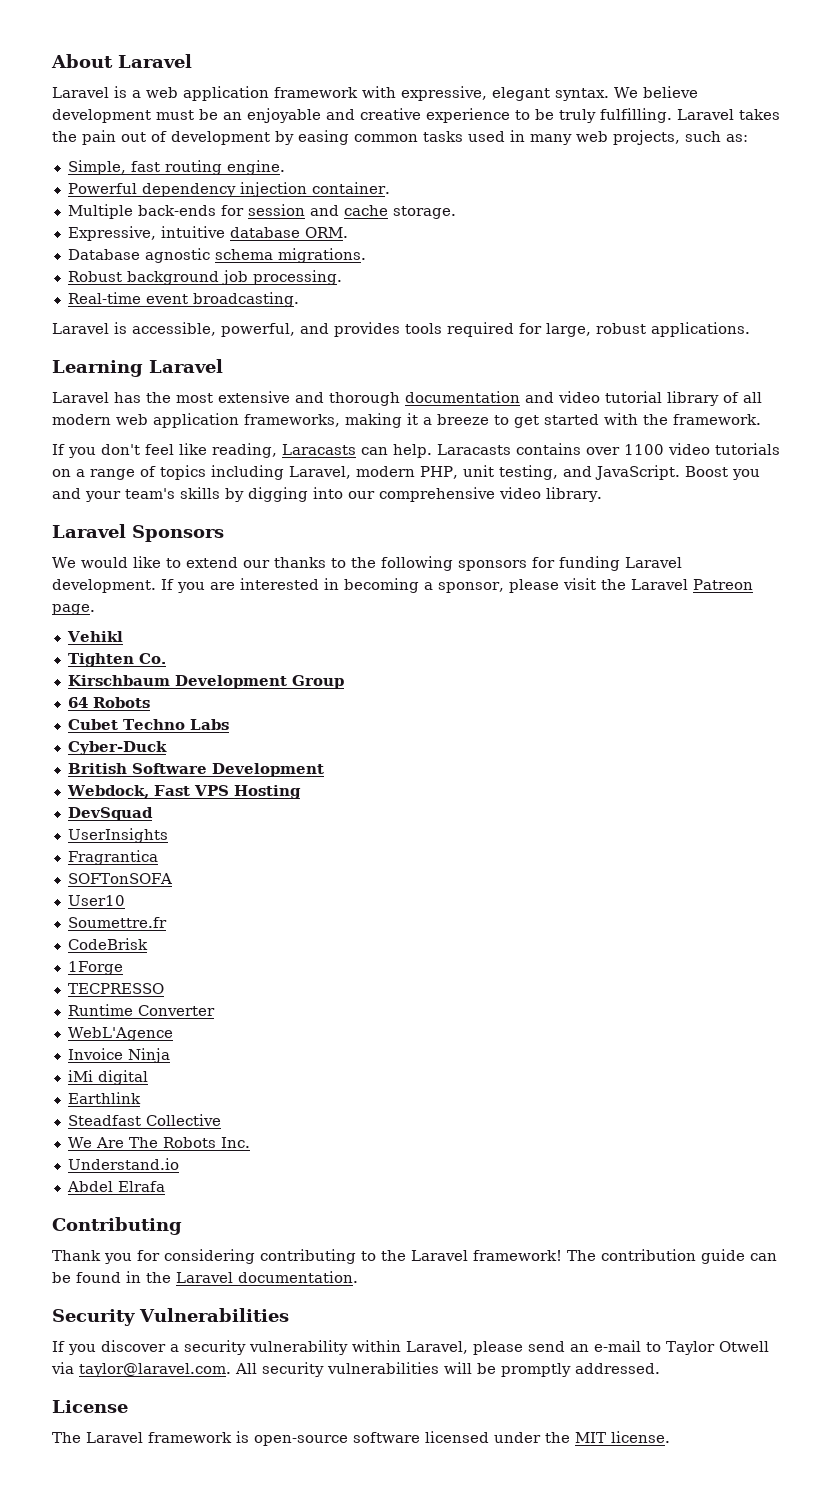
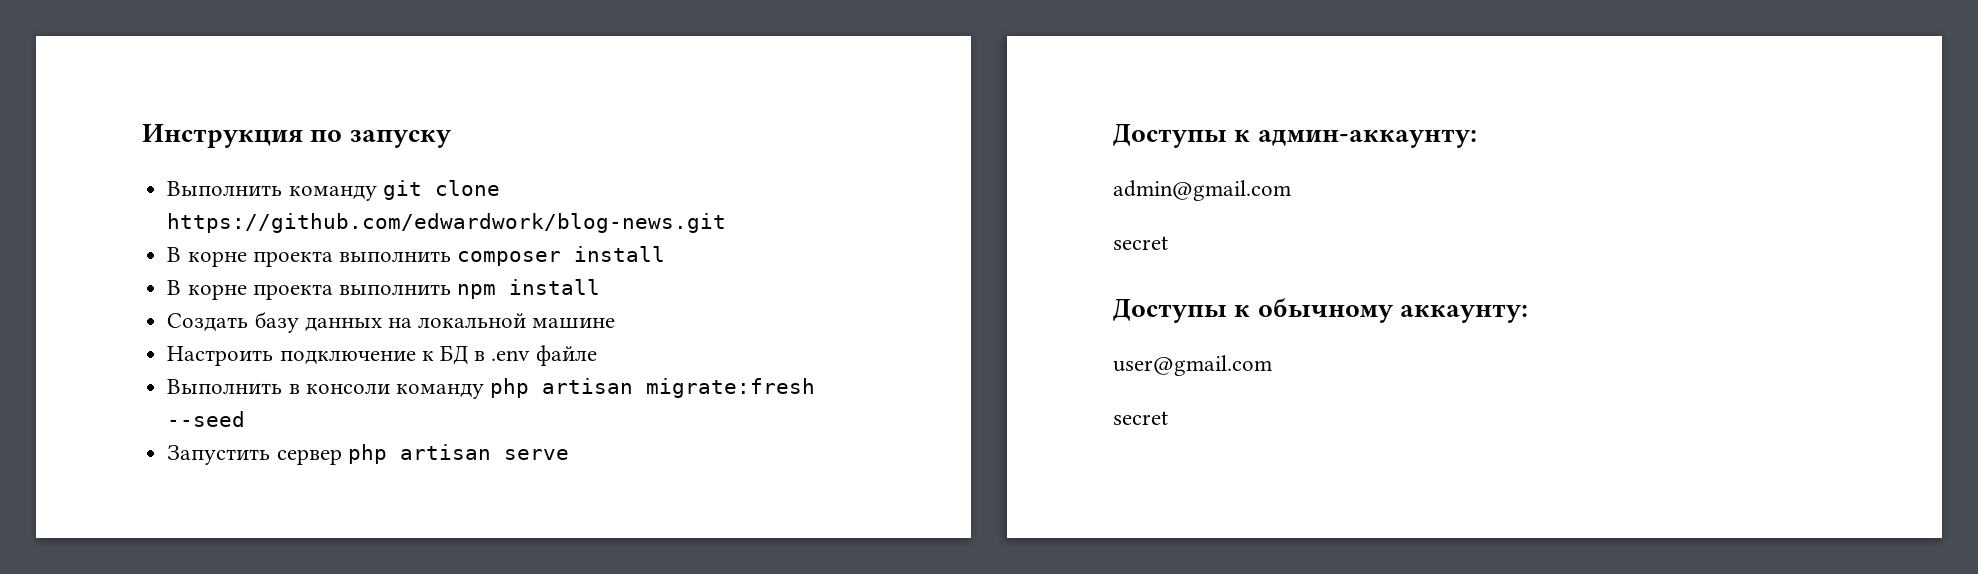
[51,54,192,68] [52,86,698,101] [52,108,780,123] [52,130,748,145] [67,160,285,175] [67,182,390,197] [67,204,456,219] [67,226,348,241] [67,248,366,263] [67,270,342,285] [67,292,299,307] [52,322,750,337] [52,359,223,377] [52,391,762,406] [52,413,761,428] [52,443,780,458] [52,465,760,480] [52,487,602,502] [52,524,224,542] [52,556,682,571] [52,578,753,593] [52,604,95,615] [66,631,123,642] [67,653,166,667] [67,675,344,689] [67,697,150,708] [67,719,229,730] [67,741,167,755] [67,763,324,777] [66,785,301,799] [67,807,153,821] [67,828,168,843] [67,850,158,865] [67,873,172,884] [67,895,125,906] [67,917,167,928] [67,938,148,950] [67,961,123,975] [67,983,164,994] [67,1004,215,1016] [67,1027,173,1041] [67,1048,170,1063] [67,1070,148,1085] [67,1092,141,1104] [67,1114,221,1126] [67,1137,250,1148] [67,1158,179,1170] [66,1181,165,1192] [52,1217,182,1235] [52,1249,777,1264] [52,1271,358,1283] [52,1308,289,1326] [52,1340,769,1355] [51,1362,660,1377] [52,1400,128,1413] [52,1431,670,1446] About Laravel // Laravel is a web application framework with expressive, elegant syntax. We believe development must be an enjoyable and creative experience to be truly fulfilling. Laravel takes the pain out of development by easing common tasks used in many web projects, such as: // Simple, fast routing engine. // Powerful dependency injection container. // Multiple back-ends for session and cache storage. // Expressive, intuitive database ORM. // Database agnostic schema migrations. // Robust background job processing. // Real-time event broadcasting. // Laravel is accessible, powerful, and provides tools required for large, robust applications. // Learning Laravel // Laravel has the most extensive and thorough documentation and video tutorial library of all modern web application frameworks, making it a breeze to get started with the framework. // If you don't feel like reading, Laracasts can help. Laracasts contains over 1100 video tutorials on a range of topics including Laravel, modern PHP, unit testing, and JavaScript. Boost you and your team's skills by digging into our comprehensive video library. // Laravel Sponsors // We would like to extend our thanks to the following sponsors for funding Laravel development. If you are interested in becoming a sponsor, please visit the Laravel Patreon page. // Vehikl // Tighten Co. // Kirschbaum Development Group // 64 Robots // Cubet Techno Labs // Cyber-Duck // British Software Development // Webdock, Fast VPS Hosting // DevSquad // UserInsights // Fragrantica // SOFTonSOFA // User10 // Soumettre.fr // CodeBrisk // 1Forge // TECPRESSO // Runtime Converter // WebL'Agence // Invoice Ninja // iMi digital // Earthlink // Steadfast Collective // We Are The Robots Inc. // Understand.io // Abdel Elrafa // Contributing // Thank you for considering contributing to the Laravel framework! The contribution guide can be found in the Laravel documentation. // Security Vulnerabilities // If you discover a security vulnerability within Laravel, please send an e-mail to Taylor Otwell via taylor@laravel.com. All security vulnerabilities will be promptly addressed. // License // The Laravel framework is open-source software licensed under the MIT license. -> [142,124,451,148] [167,180,500,201] [167,213,727,233] [167,246,666,267] [167,279,601,300] [167,311,616,333] [167,345,597,366] [167,378,816,399] [167,411,246,427] [167,444,569,465] [1113,124,1477,148] [1113,180,1291,201] [1113,236,1168,250] [1113,298,1528,323] [1113,355,1272,376] [1113,411,1168,425] Инструкция по запуску // Выполнить команду git clone https://github.com/edwardwork/blog-news.git // В корне проекта выполнить composer install // В корне проекта выполнить npm install // Создать базу данных на локальной машине // Настроить подключение к БД в .env файле // Выполнить в консоли команду php artisan migrate:fresh --seed // Запустить сервер php artisan serve // Доступы к админ-аккаунту: // admin@gmail.com // secret // Доступы к обычному аккаунту: // user@gmail.com // secret

